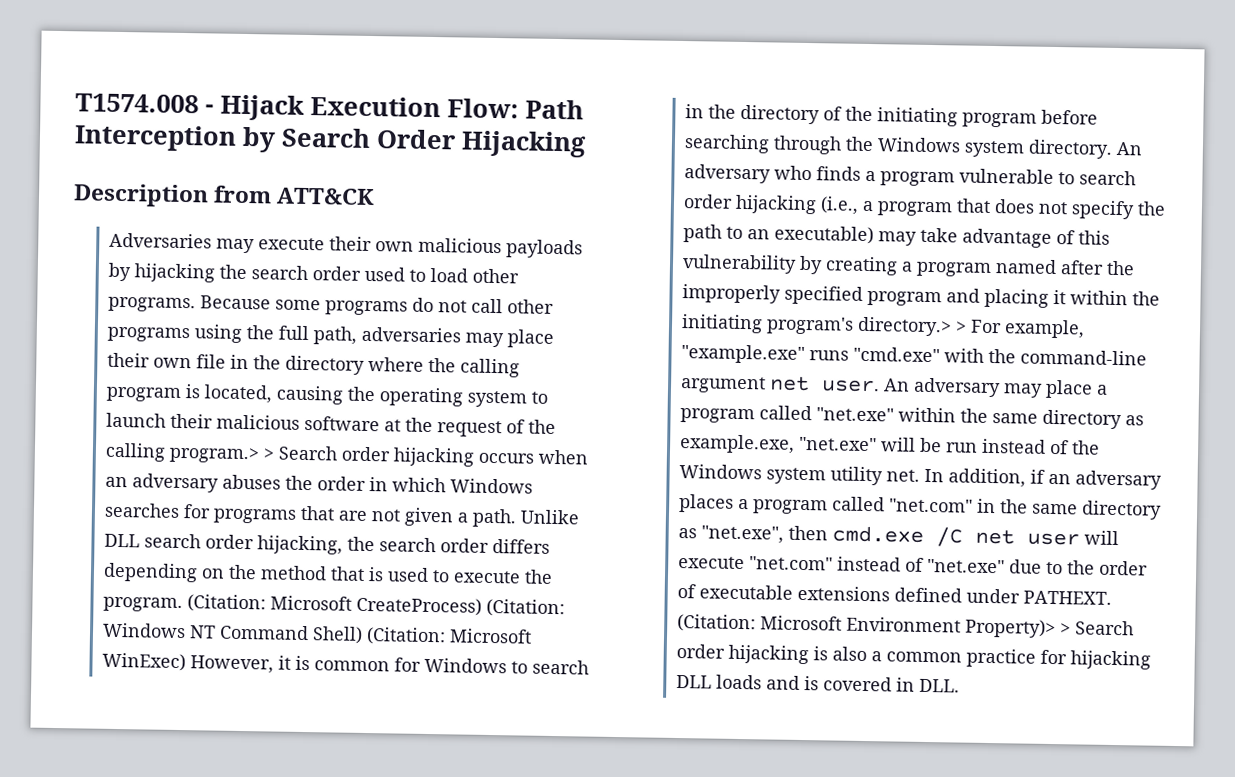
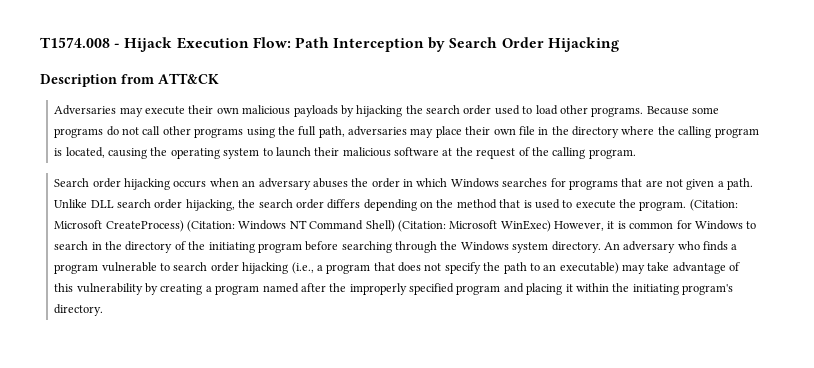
[168,446,274,464] program.> > -> [588,149,636,159] program. //
[856,316,1085,339] [680,344,1147,366] [679,376,1108,399] [679,405,1144,430] [678,433,1100,455] [678,463,1162,490] [678,493,1162,520] [677,525,1119,547] [677,555,1148,576] [676,583,1112,605] [676,613,1134,639] [675,643,1151,670] [675,674,960,693] directory.> > For example, "example.exe" runs "cmd.exe" with the command-line argument net user. An adversary may place a program called "net.exe" within the same directory as example.exe, "net.exe" will be run instead of the Windows system utility net. In addition, if an adversary places a program called "net.com" in the same directory as "net.exe", then cmd.exe /C net user will execute "net.com" instead of "net.exe" due to the order of executable extensions defined under PATHEXT. (Citation: Microsoft Environment Property)> > Search order hijacking is also a common practice for hijacking DLL loads and is covered in DLL. -> [54,304,104,316] directory.

